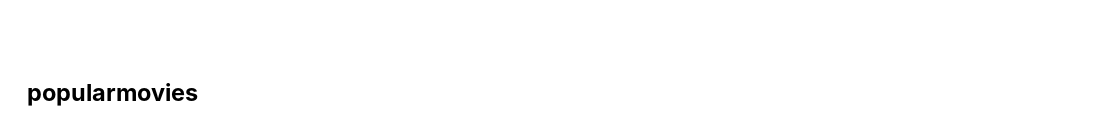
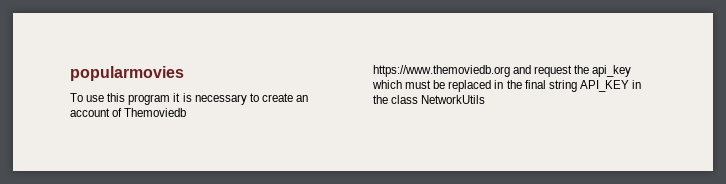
(198, 94) none -> [70,93,308,105] [70,108,187,117] [373,65,632,77] [372,80,641,92] [373,95,486,104] // To use this program it is necessary to create an account of Themoviedb // https://www.themoviedb.org and request the api_key which must be replaced in the final string API_KEY in the class NetworkUtils

